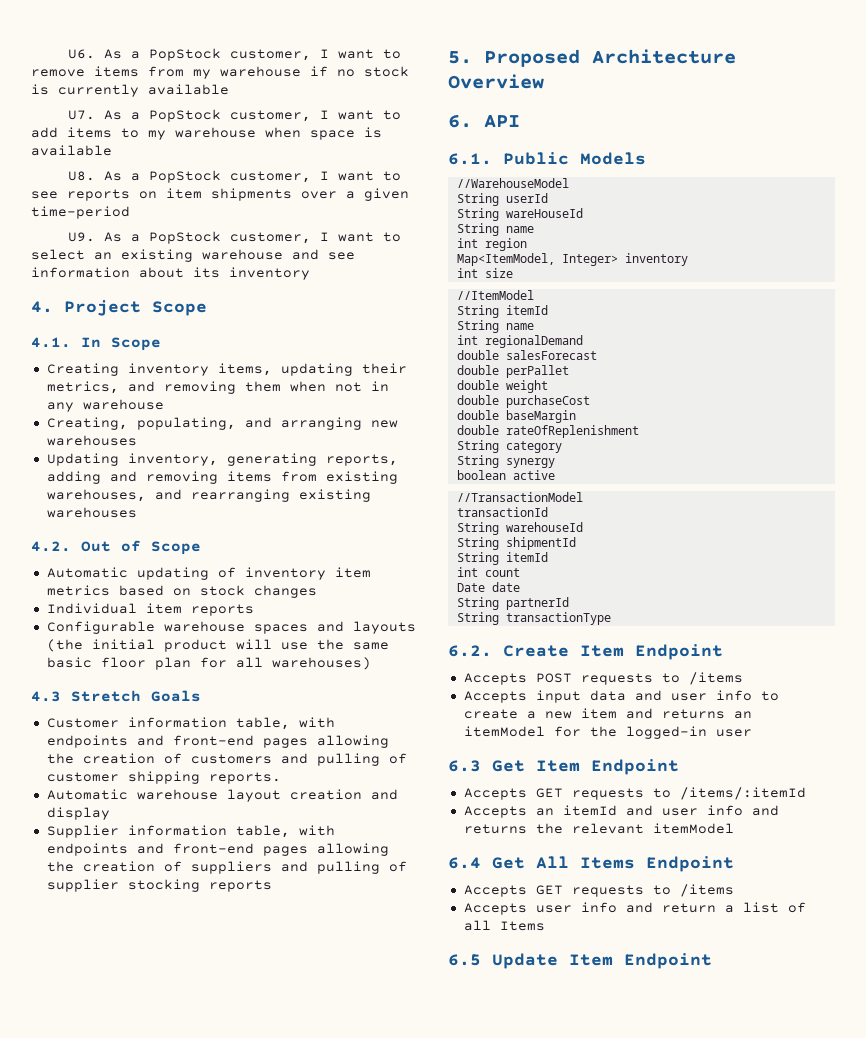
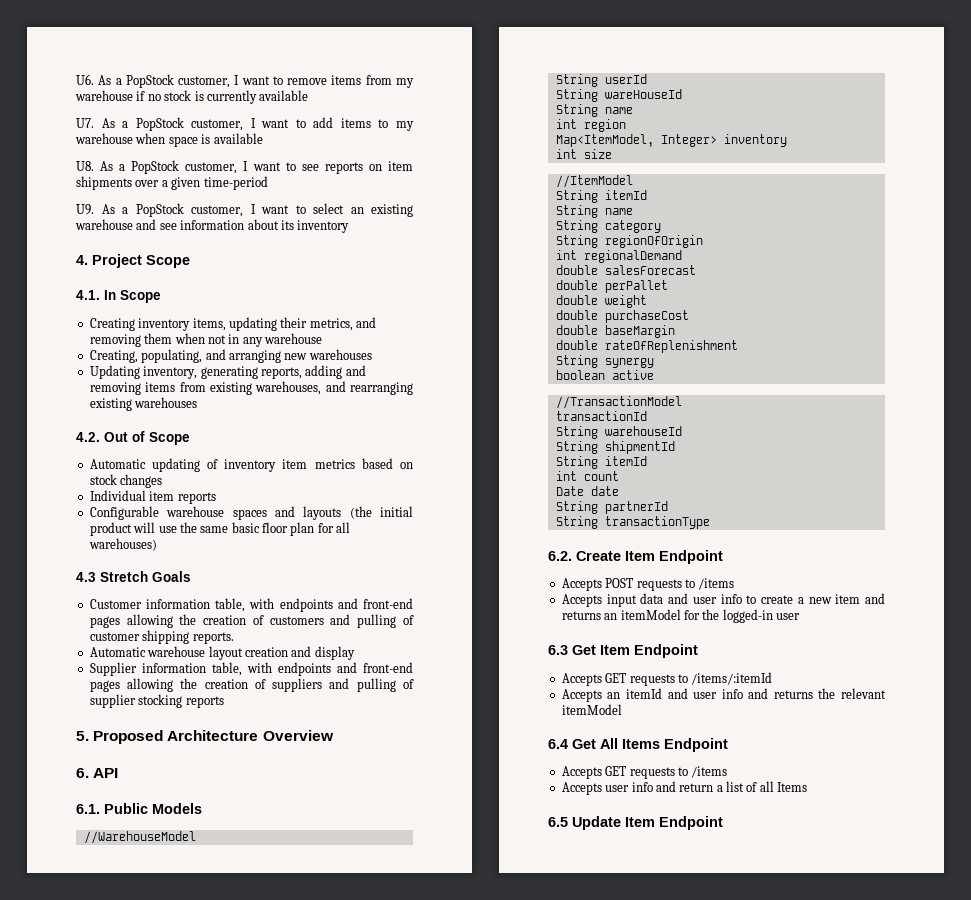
(534, 326) none -> [555,220,661,233] [555,235,703,248] // String category // String regionOfOrigin
[456,440,562,453] // String category -> (738, 346) none

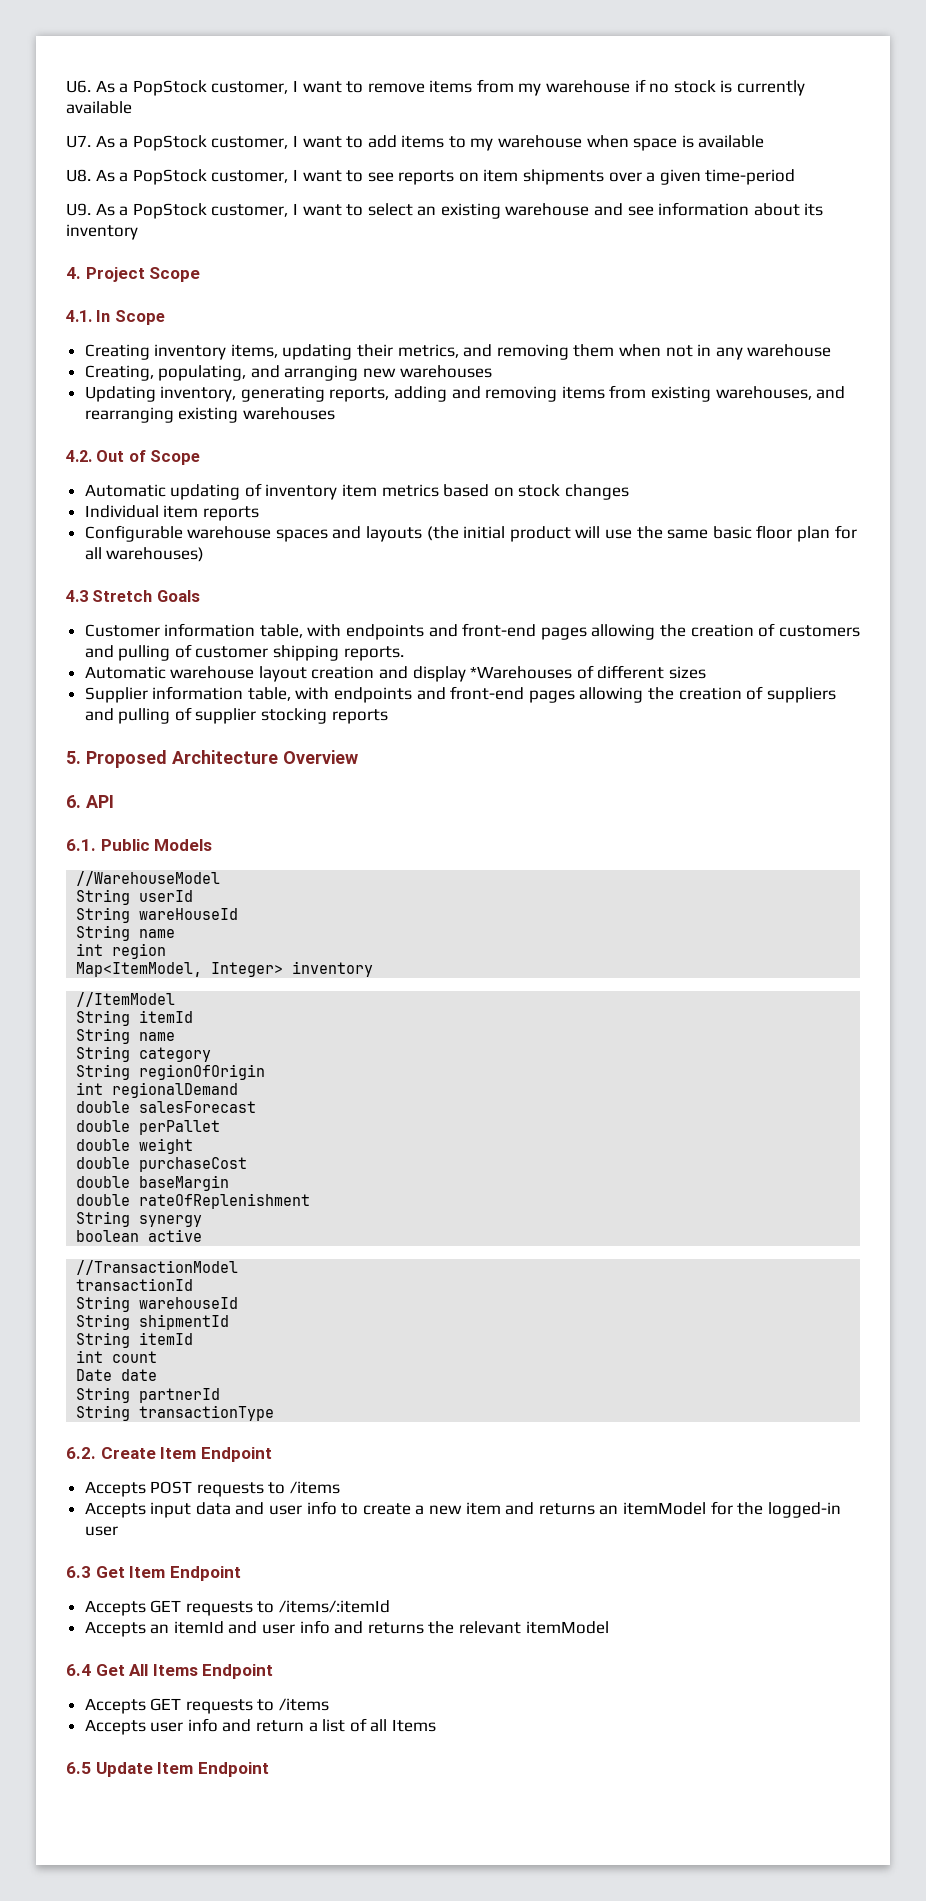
(355, 653) none -> [470,665,707,679] *Warehouses of different sizes
[555,149,612,159] // int size -> (374, 969) none

